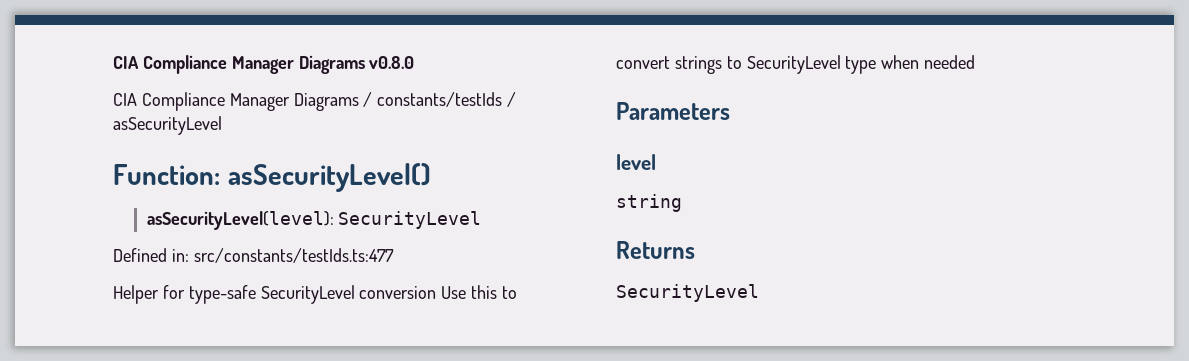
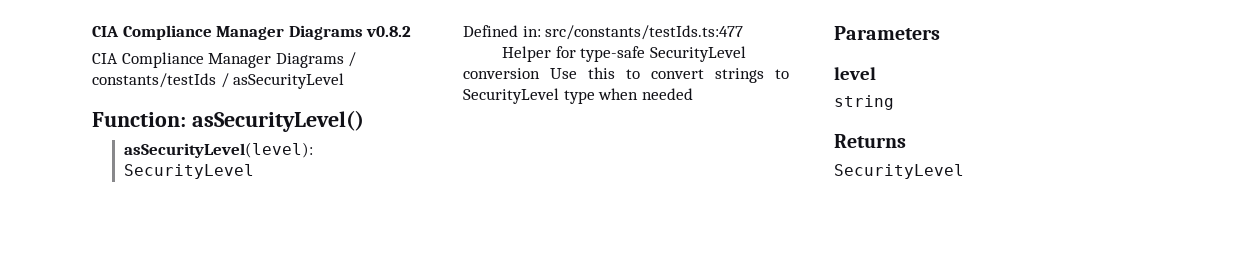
[113,55,415,74] CIA Compliance Manager Diagrams v0.8.0 -> [92,25,412,40] CIA Compliance Manager Diagrams v0.8.2

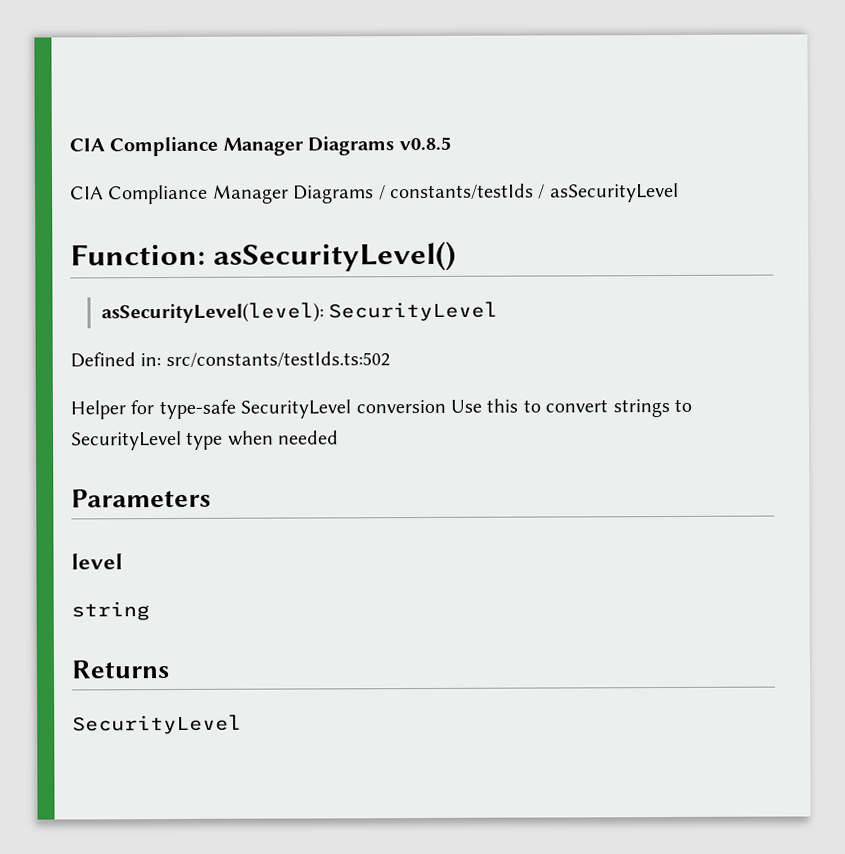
[92,25,412,40] CIA Compliance Manager Diagrams v0.8.2 -> [69,136,451,157] CIA Compliance Manager Diagrams v0.8.5
[545,25,744,40] src/constants/testIds.ts:477 -> [165,351,390,369] src/constants/testIds.ts:502

